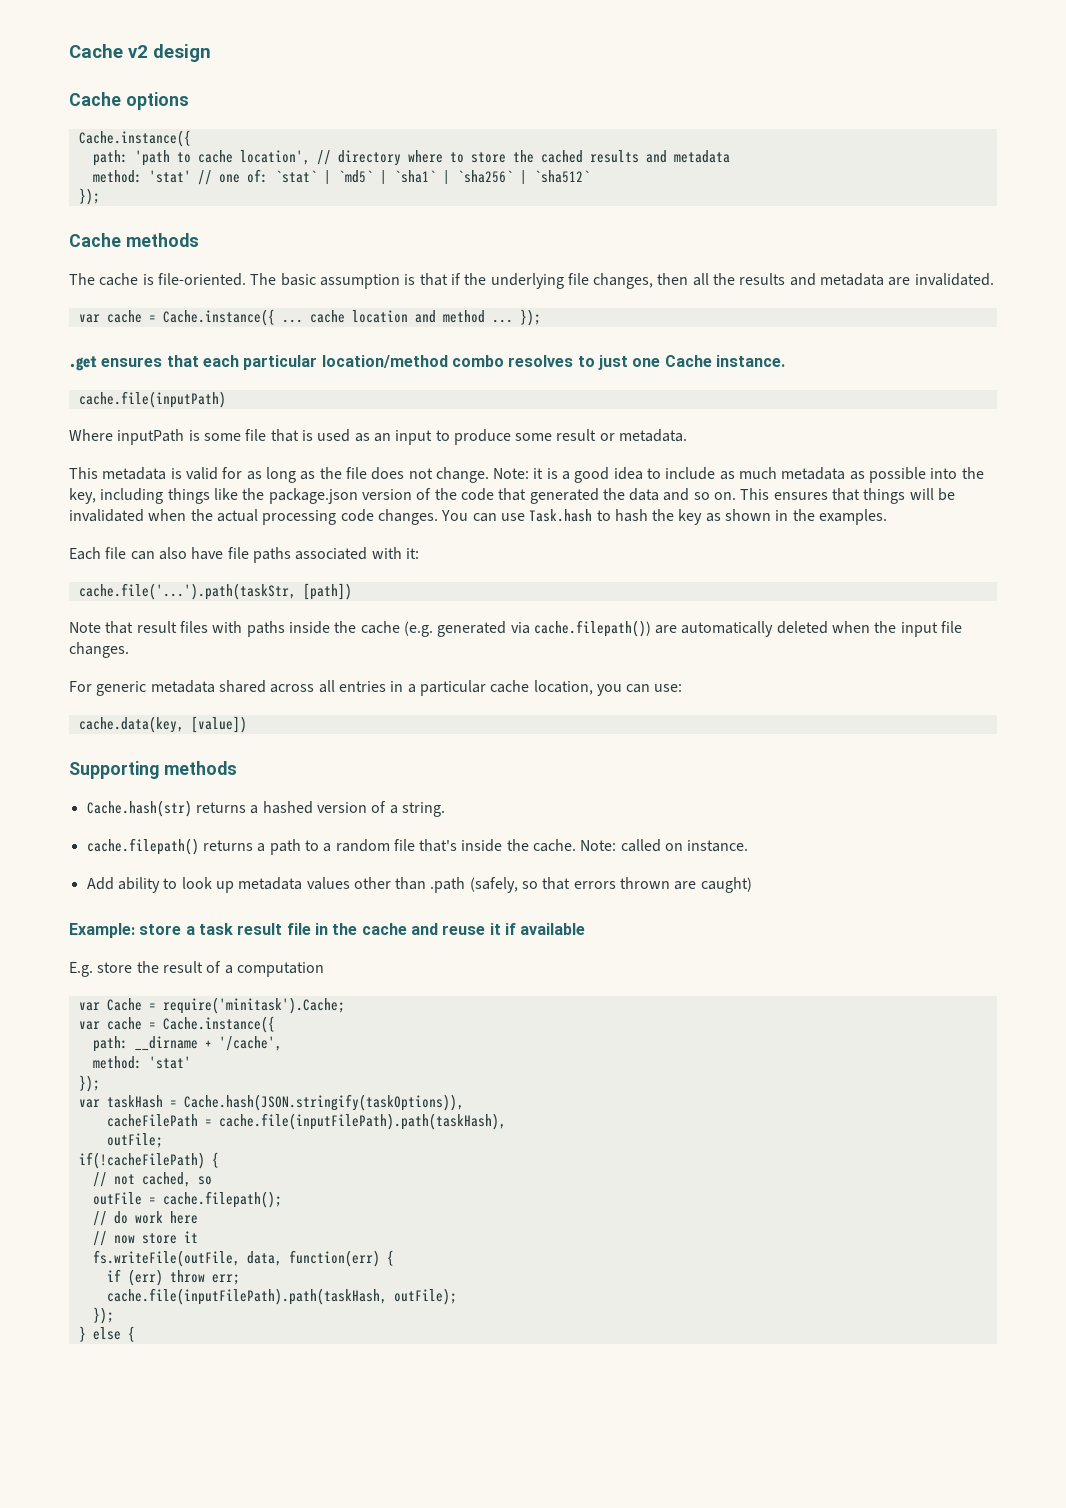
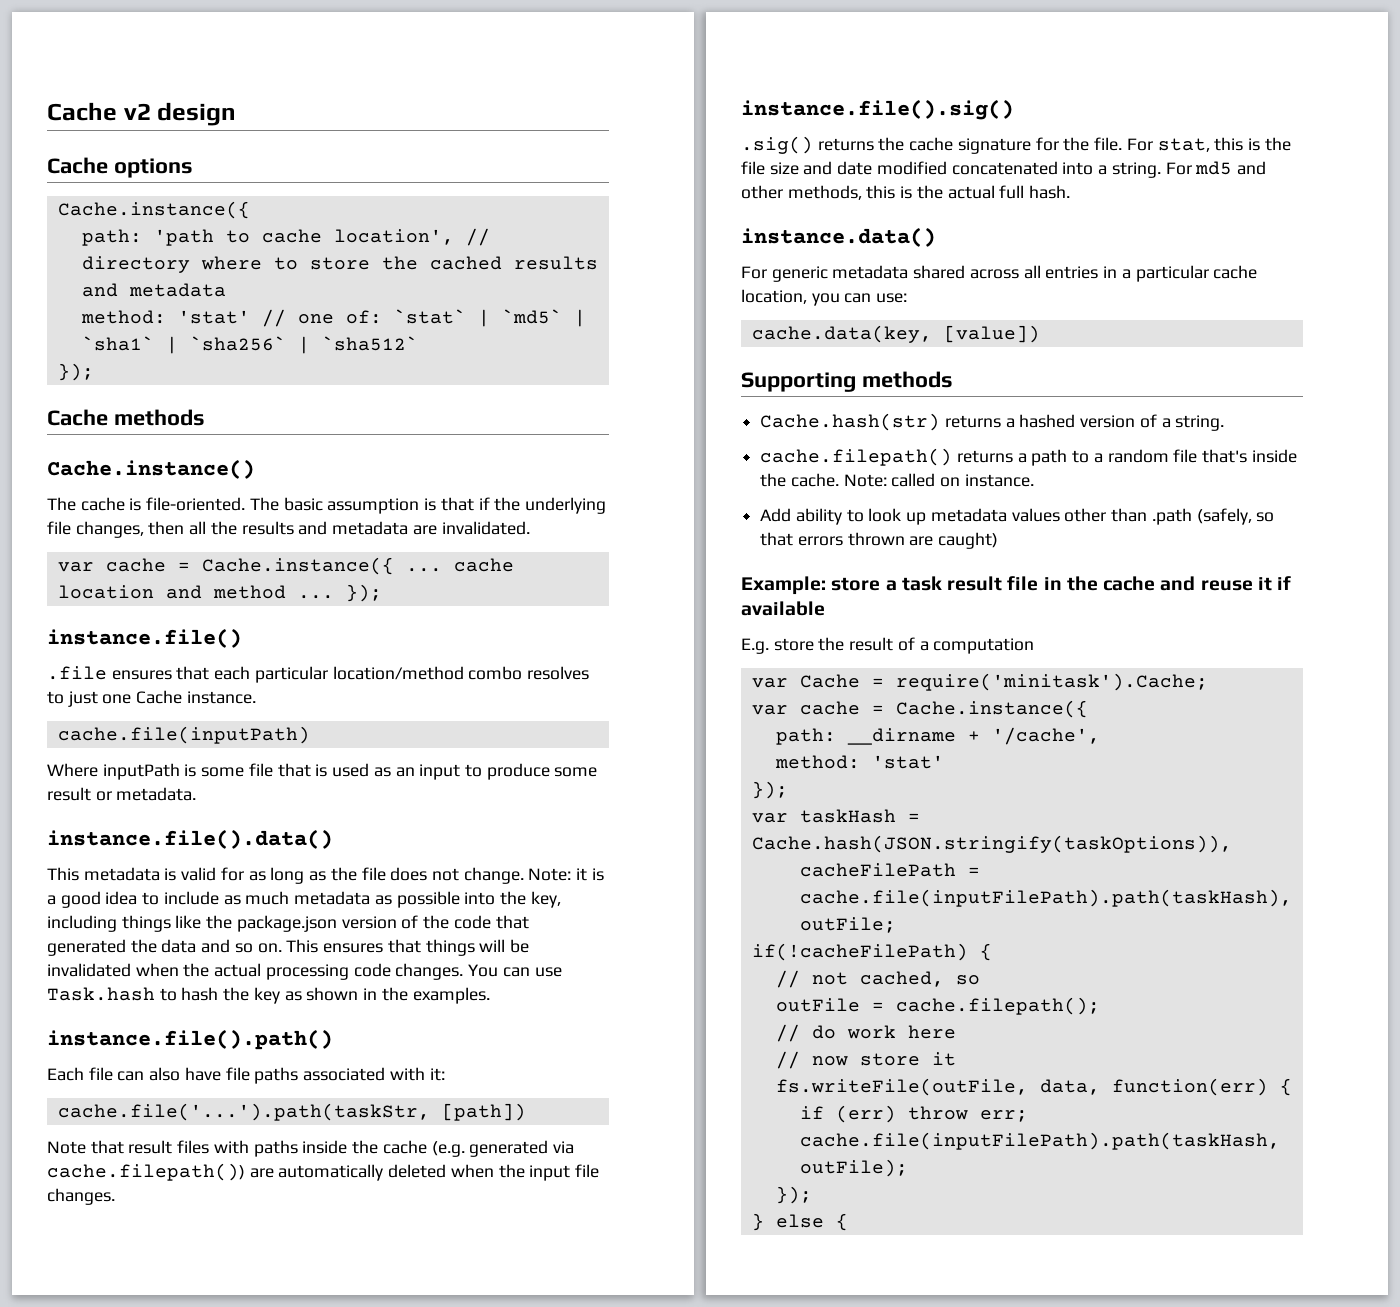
(199, 240) none -> [47,459,255,479] // Cache.instance()
[69,356,97,371] .get -> [47,628,242,648] [47,666,107,680] instance.file() // .file
(688, 435) none -> [47,829,333,849] // instance.file().data()
(888, 517) none -> [47,1029,333,1050] // instance.file().path()
(129, 650) none -> [741,99,1014,120] [741,136,1291,154] [741,161,1266,178] [741,185,1071,200] [741,227,936,247] // instance.file().sig() // .sig() returns the cache signature for the file. For stat, this is the file size and date modified concatenated into a string. For md5 and other methods, this is the actual full hash. // instance.data()

